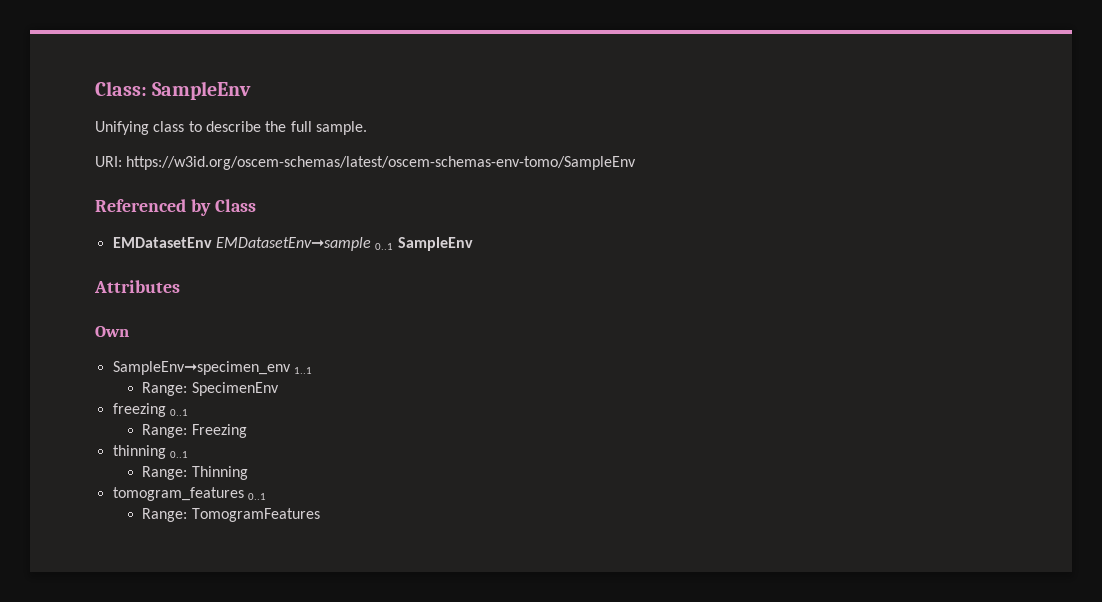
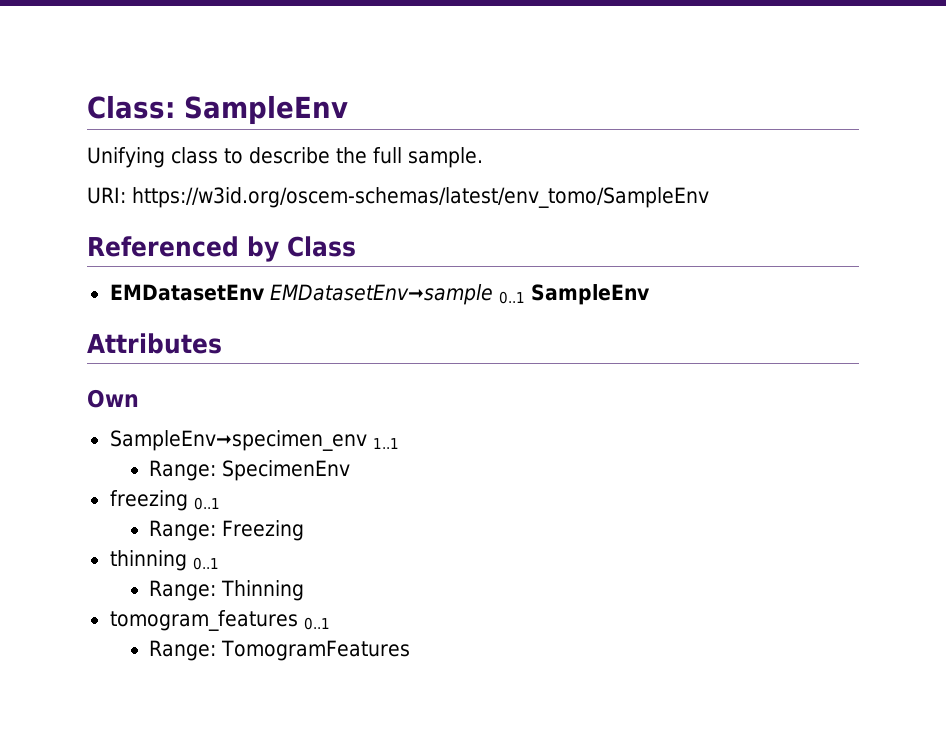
[126,156,637,170] https://w3id.org/oscem-schemas/latest/oscem-schemas-env-tomo/SampleEnv -> [132,187,709,208] https://w3id.org/oscem-schemas/latest/env_tomo/SampleEnv

